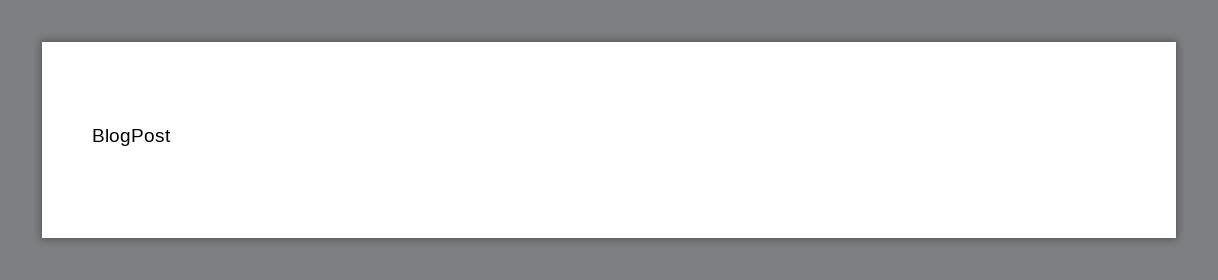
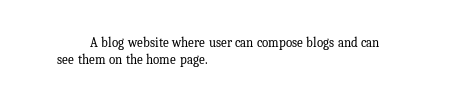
[92,129,171,146] BlogPost -> [89,36,380,50] [57,53,208,67] A blog website where user can compose blogs and can see them on the home page.

